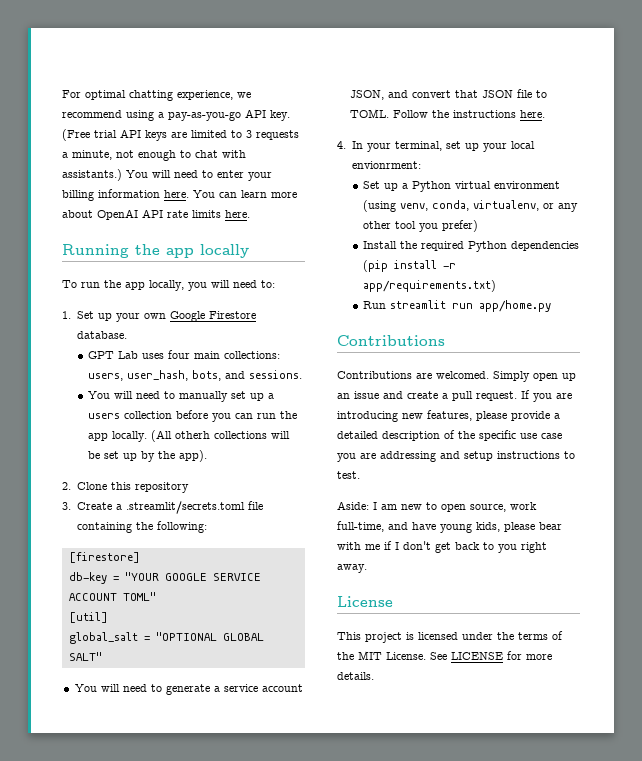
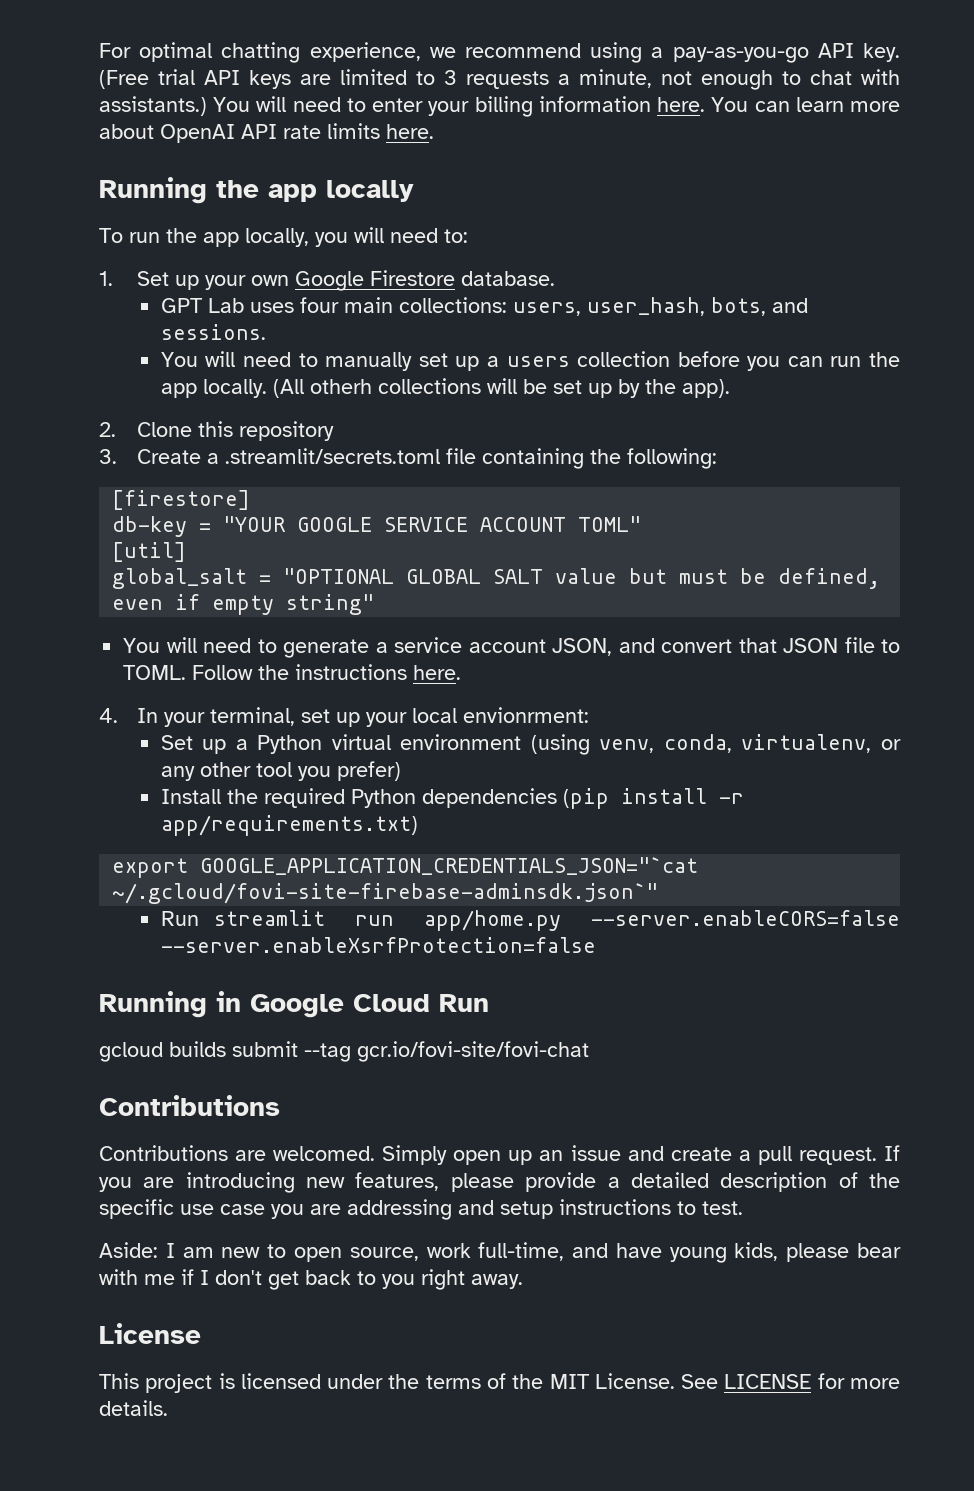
[68,652,102,661] SALT" -> [493,568,881,589] [112,594,375,615] SALT value but must be defined, even if empty string"
(497, 286) none -> [112,857,699,878] [112,883,659,904] // export GOOGLE_APPLICATION_CREDENTIALS_JSON="`cat ~/.gcloud/fovi-site-firebase-adminsdk.json`"
(552, 306) none -> [590,910,900,926] [160,937,596,953] [99,991,489,1018] [99,1041,589,1062] --server.enableCORS=false --server.enableXsrfProtection=false // Running in Google Cloud Run // gcloud builds submit --tag gcr.io/fovi-site/fovi-chat

